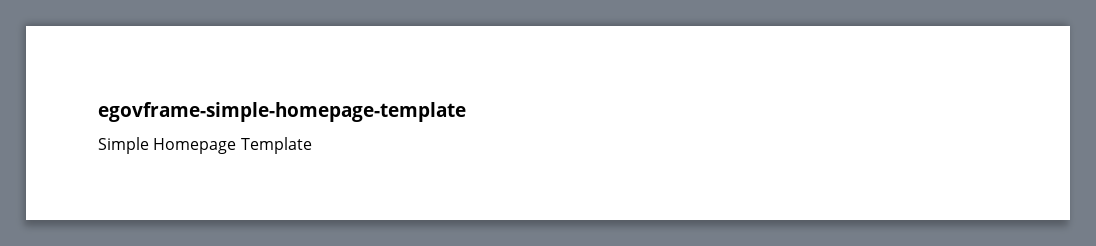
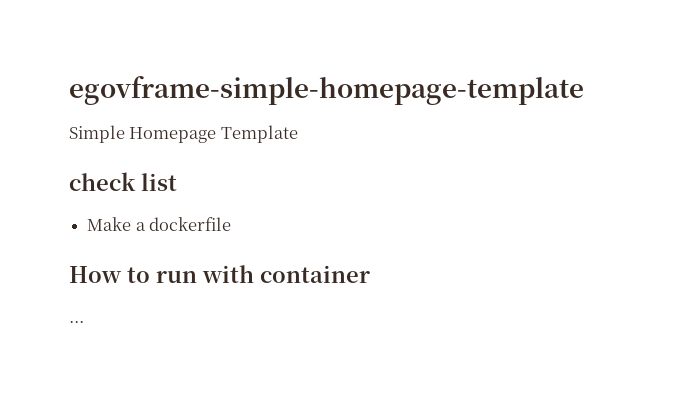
(312, 145) none -> [69,172,177,191] [87,217,232,231] [69,265,370,283] [69,320,84,323] // check list // Make a dockerfile // How to run with container // ...

